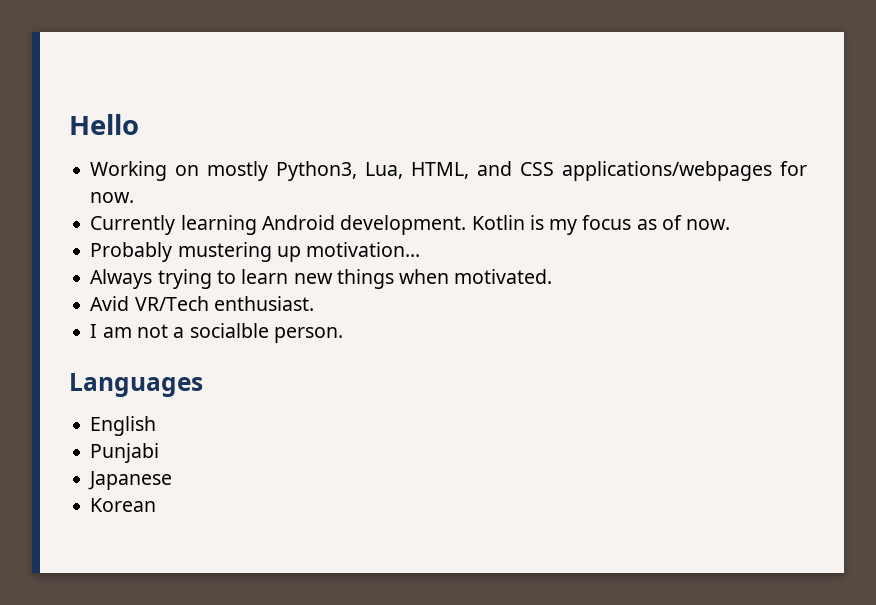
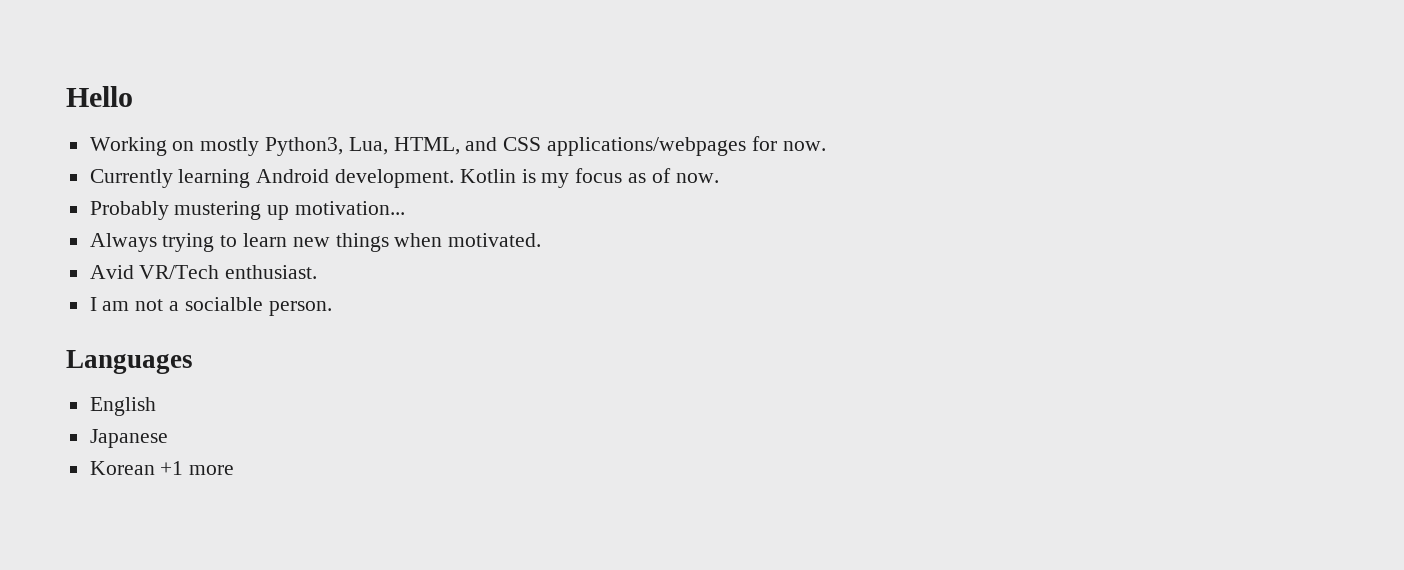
[90,443,160,463] // Punjabi -> (156, 406) none
(157, 505) none -> [160,461,235,475] +1 more

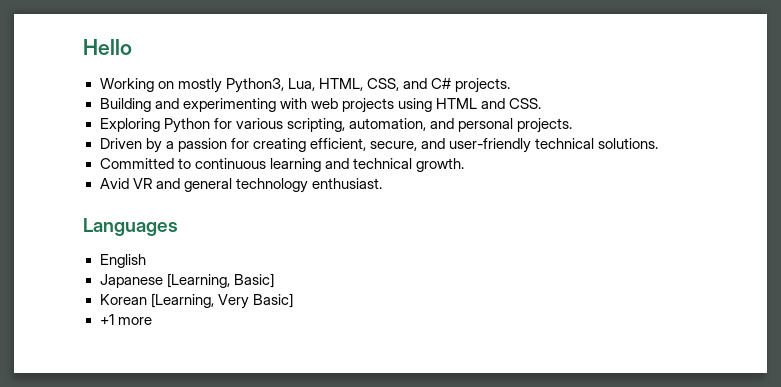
[465,136,826,156] [89,168,719,188] [89,201,406,220] [89,233,542,252] [89,265,318,279] [89,297,332,316] and CSS applications/webpages for now. // Currently learning Android development. Kotlin is my focus as of now. // Probably mustering up motivation... // Always trying to learn new things when motivated. // Avid VR/Tech enthusiast. // I am not a socialble person. -> [366,78,510,93] [99,98,541,113] [99,118,572,133] [99,138,659,153] [99,158,464,172] [99,178,382,193] CSS, and C# projects. // Building and experimenting with web projects using HTML and CSS. // Exploring Python for various scripting, automation, and personal projects. // Driven by a passion for creating efficient, secure, and user-friendly technical solutions. // Committed to continuous learning and technical growth. // Avid VR and general technology enthusiast.
(168, 438) none -> [166,273,274,288] [Learning, Basic]
(155, 468) none -> [150,293,293,309] [Learning, Very Basic] //

